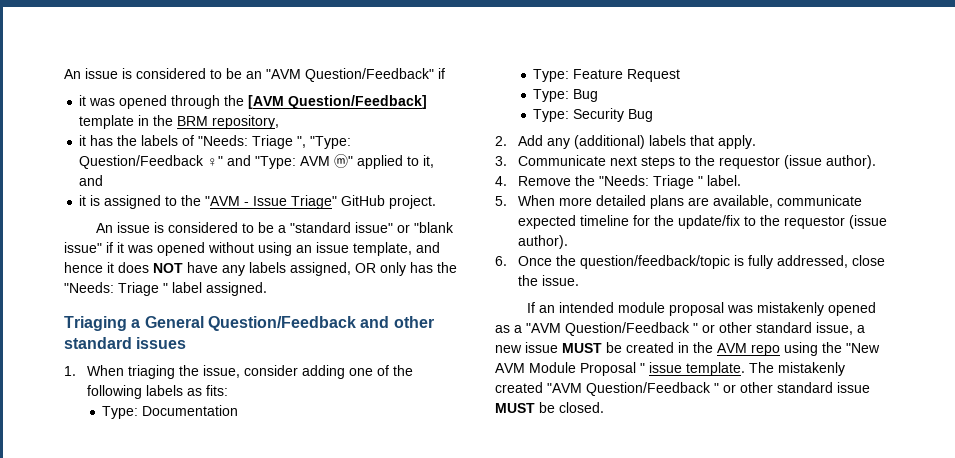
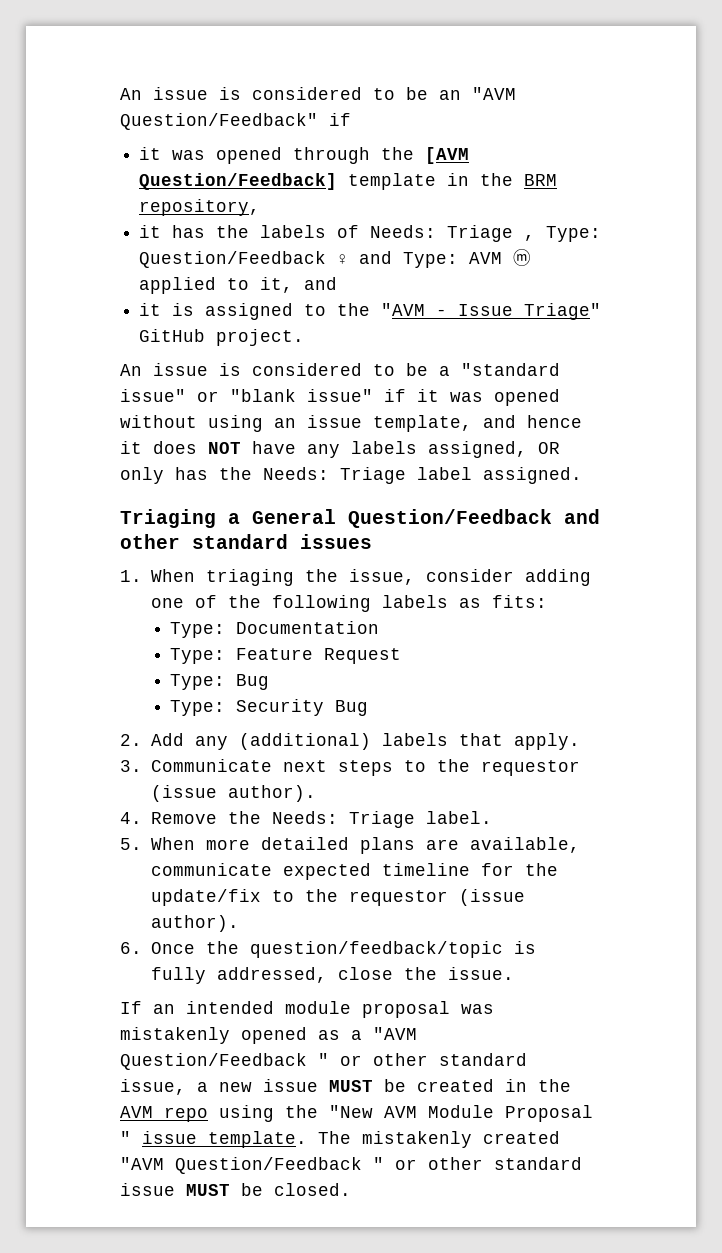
[198,135,352,149] [79,154,354,169] "Needs: Triage ", "Type: Question/Feedback ♀" and "Type: AVM ⓜ" -> [370,225,602,242] [139,249,532,268] Needs: Triage , Type: Question/Feedback ♀ and Type: AVM ⓜ
[64,282,168,296] "Needs: Triage " -> [263,467,406,484] Needs: Triage
[598,175,703,189] "Needs: Triage " -> [272,811,416,828] Needs: Triage

